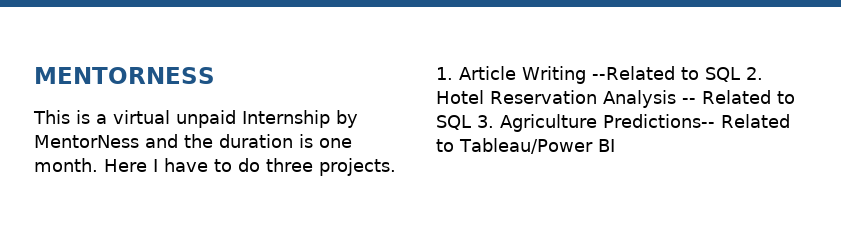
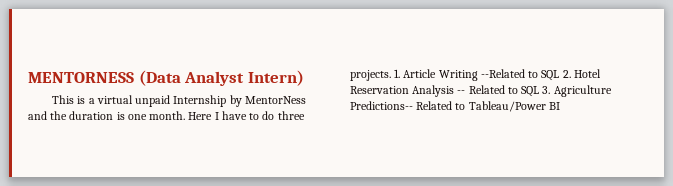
(215, 75) none -> [138,70,304,86] (Data Analyst Intern)

